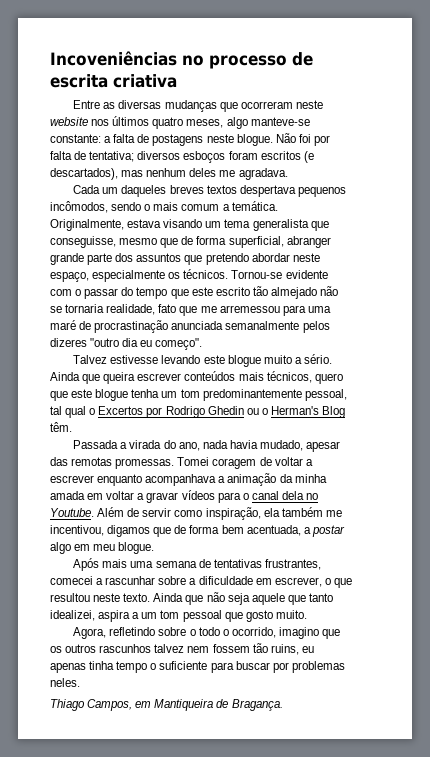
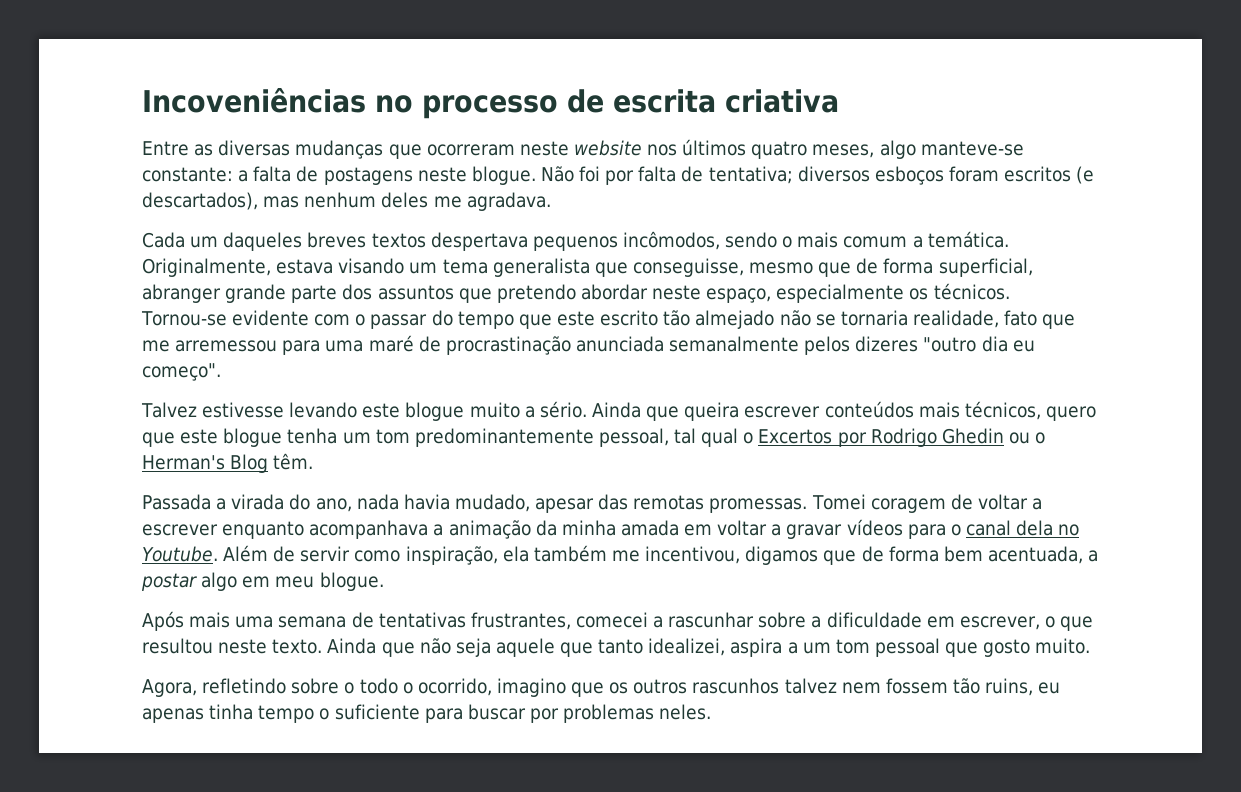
[50,699,283,711] // Thiago Campos, em Mantiqueira de Bragança. -> (712, 712) none

